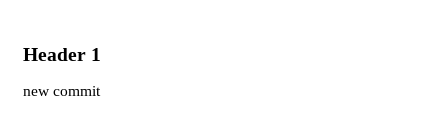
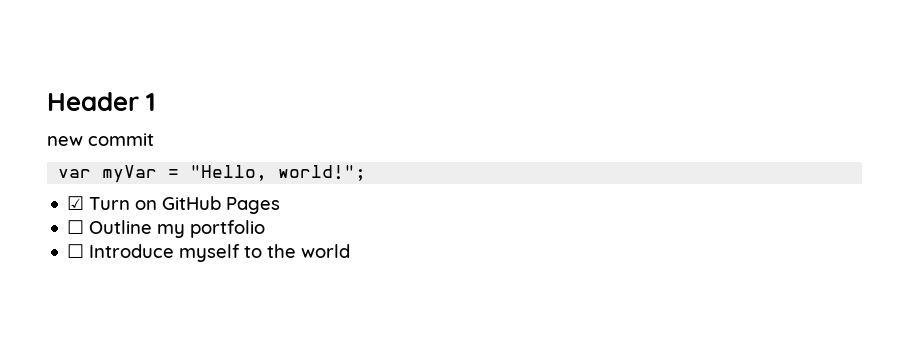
(102, 91) none -> [58,165,367,183] [67,196,281,214] [67,220,266,238] [67,244,351,262] // var myVar = "Hello, world!"; // ☑ Turn on GitHub Pages // ☐ Outline my portfolio // ☐ Introduce myself to the world

